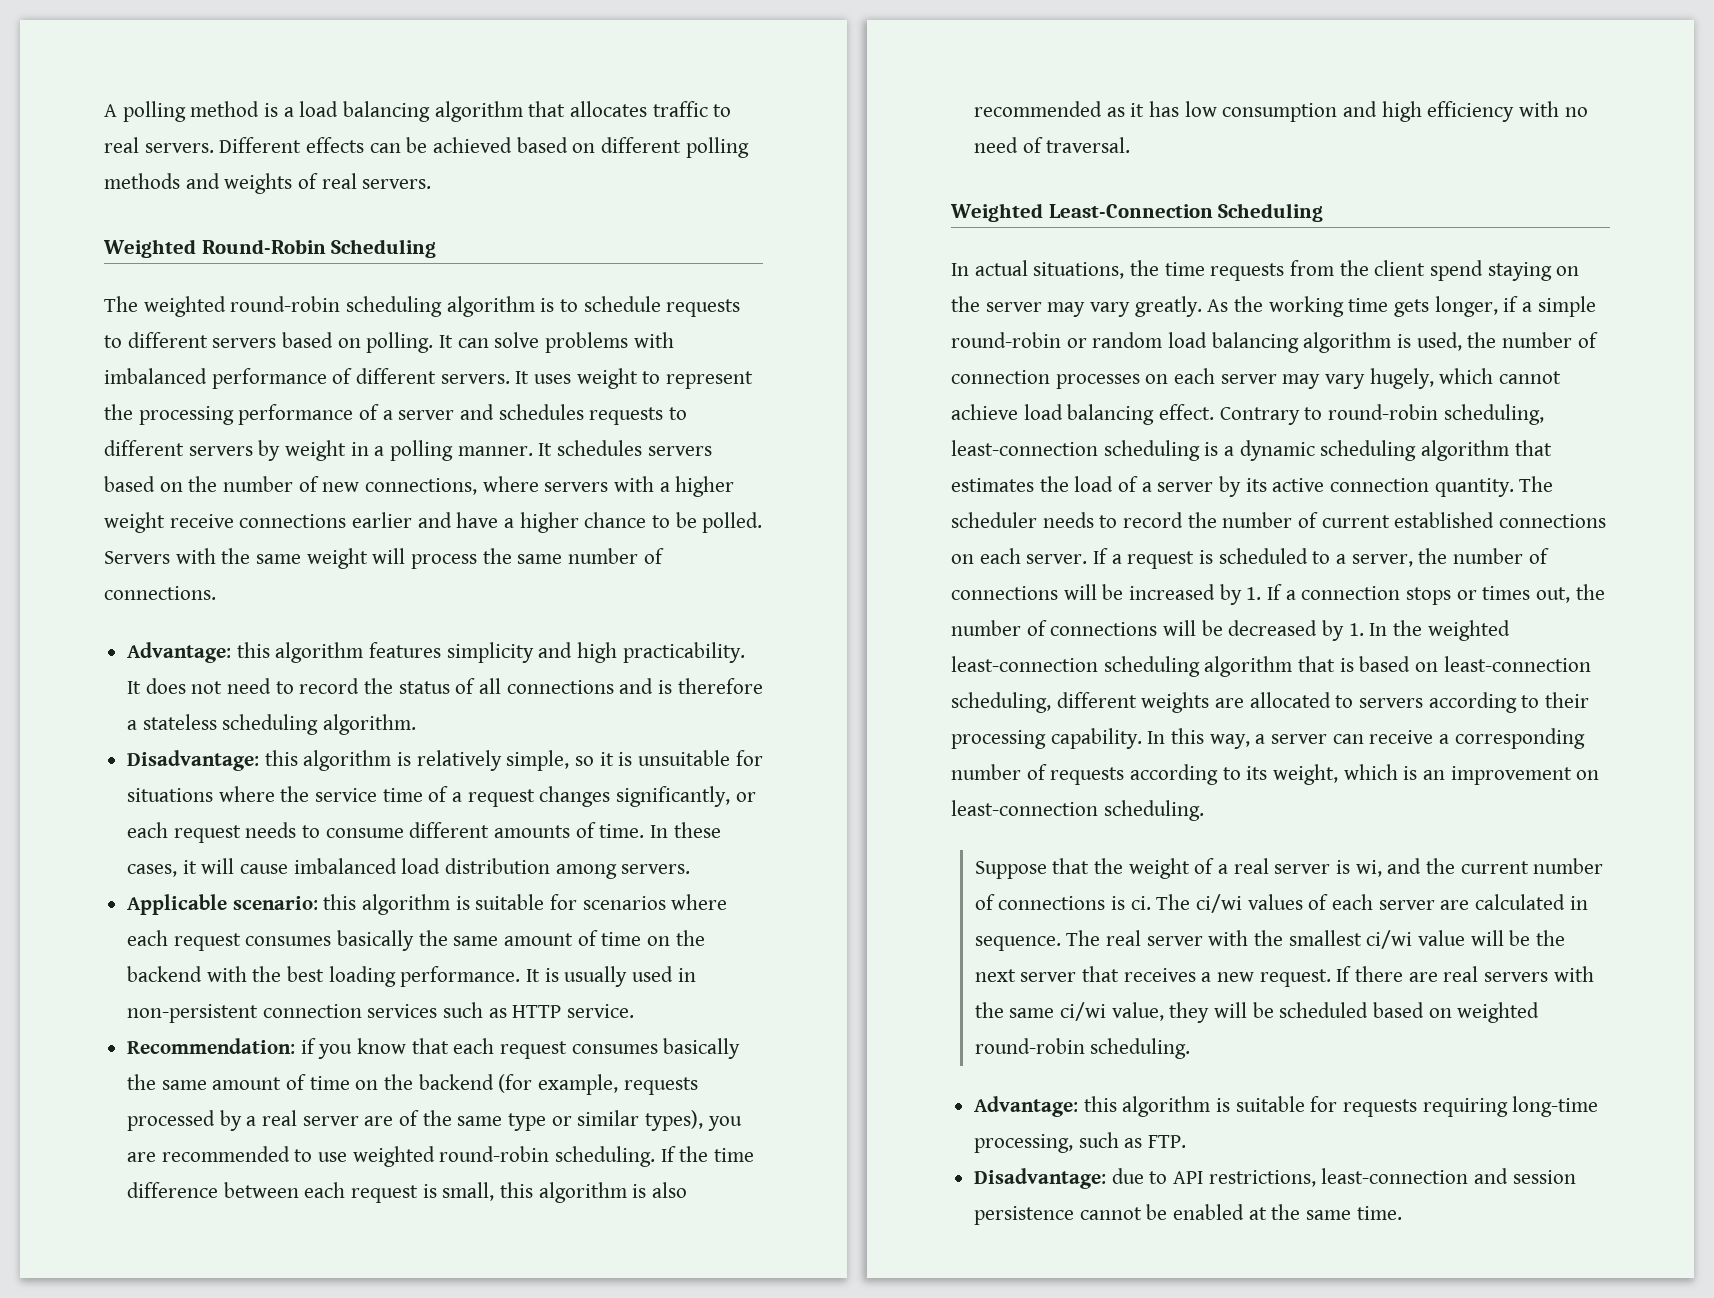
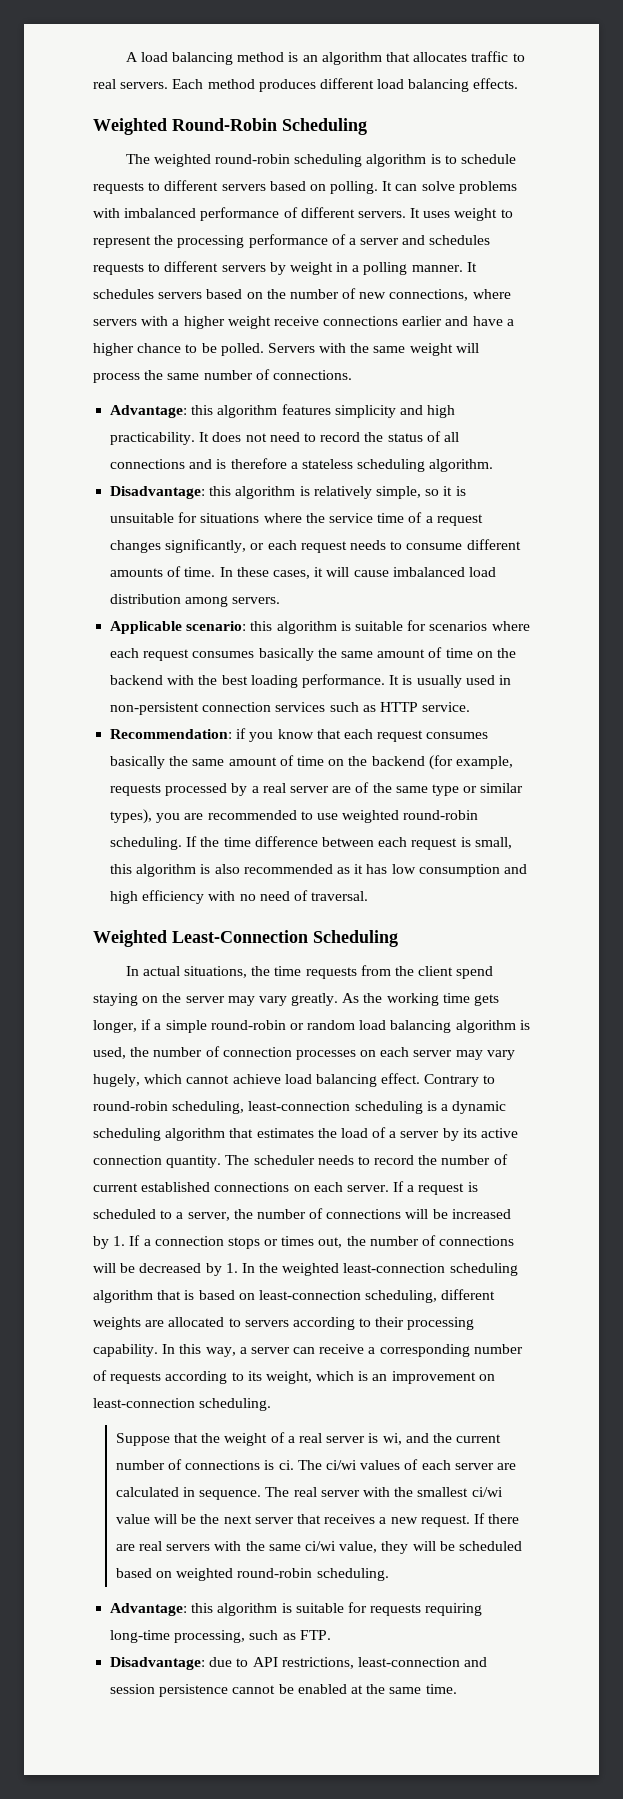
[122,101,431,122] polling method is a load balancing -> [140,52,318,65] load balancing method is an
[219,137,749,158] [104,173,432,194] Different effects can be achieved based on different polling methods and weights of real servers. -> [172,78,519,92] Each method produces different load balancing effects.

